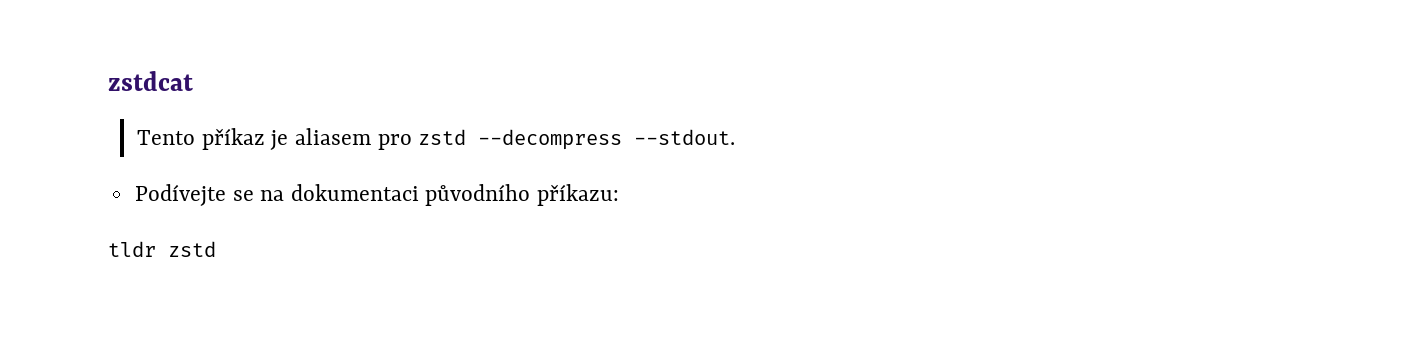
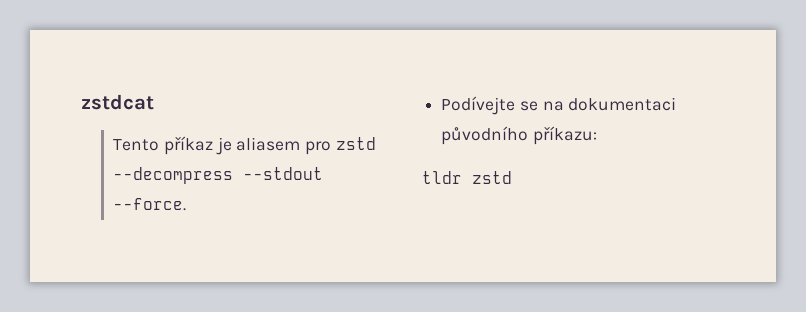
[634,129,736,145] --stdout. -> [243,167,324,180] [113,198,187,211] --stdout --force.

